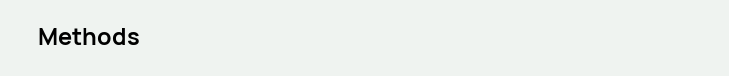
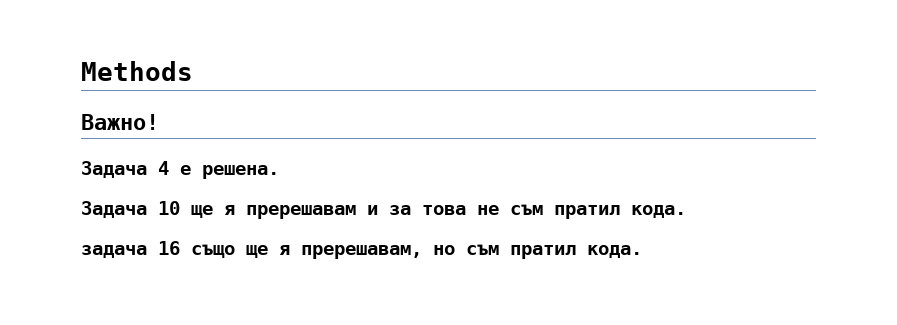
(140, 36) none -> [81,114,159,130] [81,161,279,179] [81,201,686,219] [81,241,642,259] // Важно! // Задача 4 е решена. // Задача 10 ще я пререшавам и за това не съм пратил кода. // задача 16 също ще я пререшавам, но съм пратил кода.

